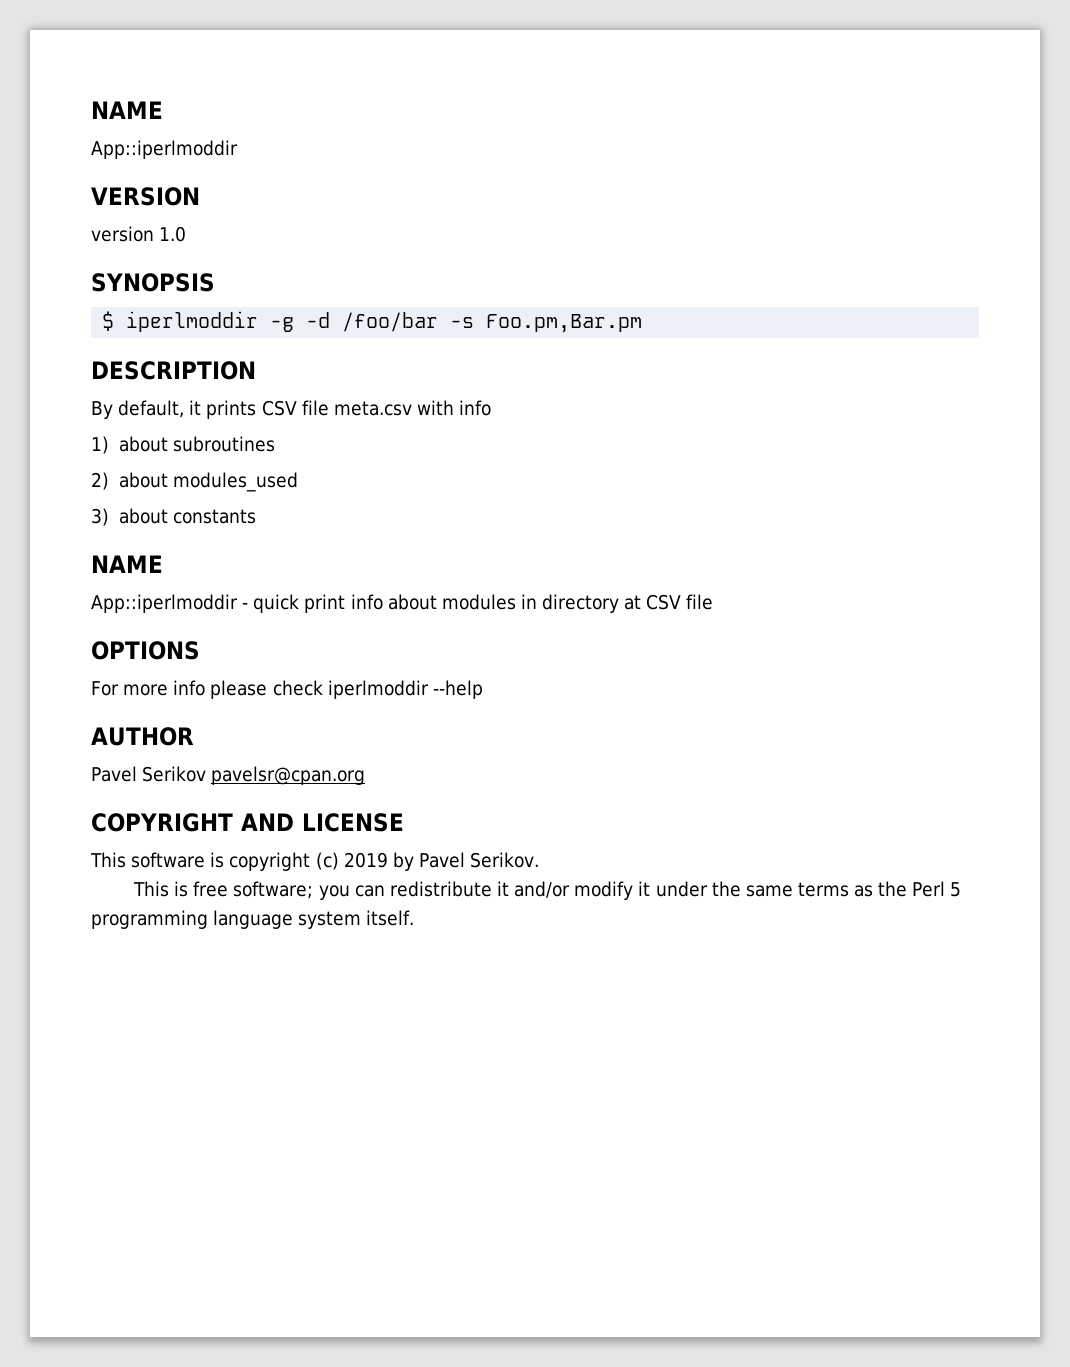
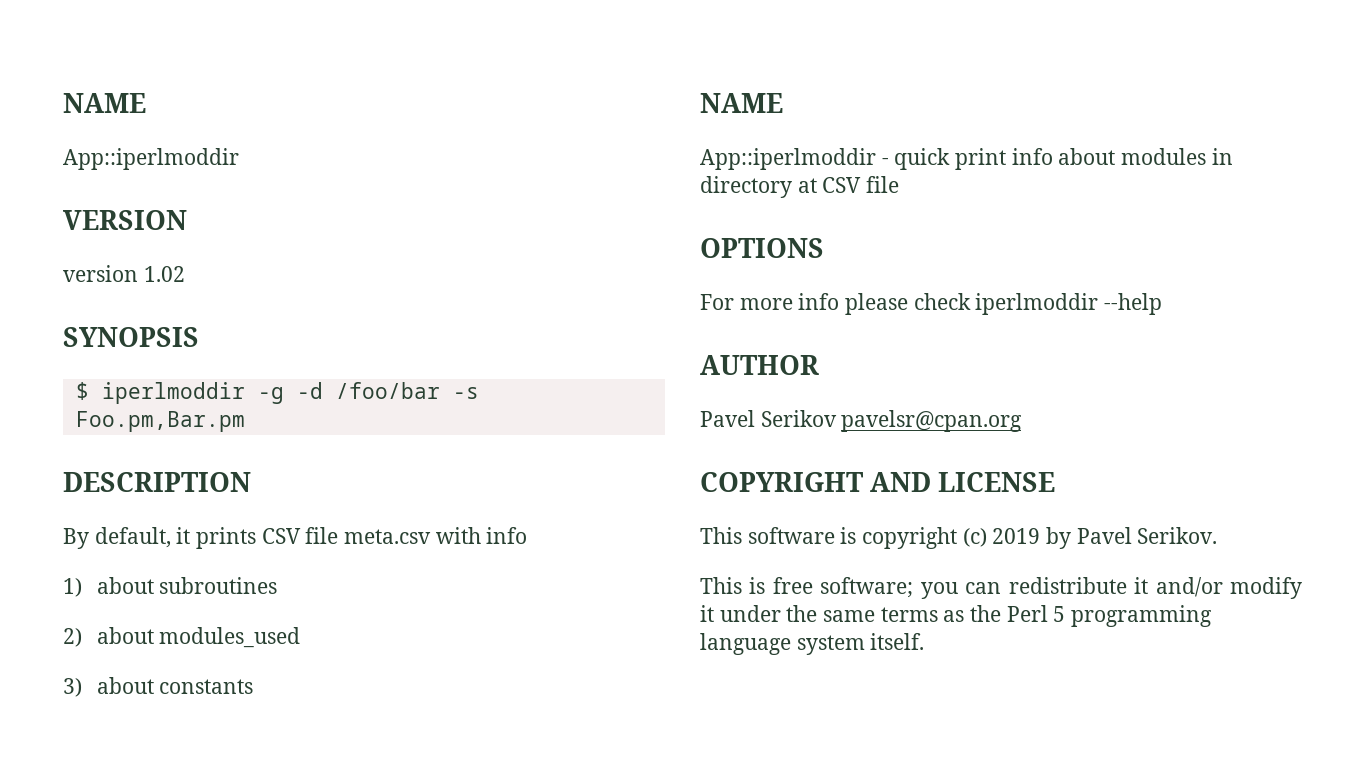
[159,226,187,242] 1.0 -> [143,266,185,282] 1.02

